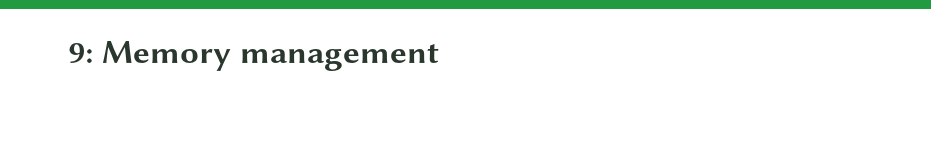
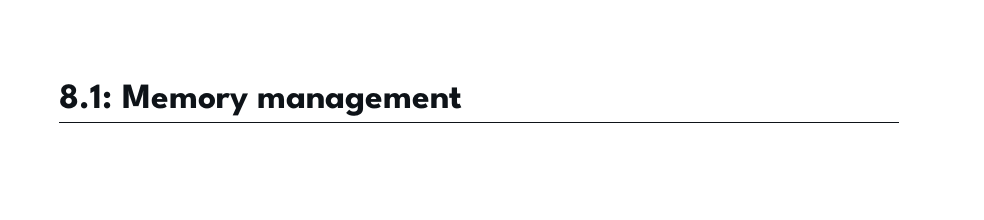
[68,43,93,63] 9: -> [59,84,112,109] 8.1:

